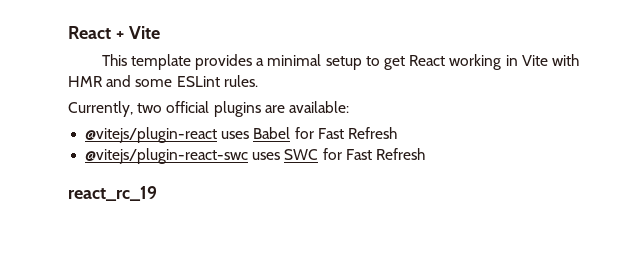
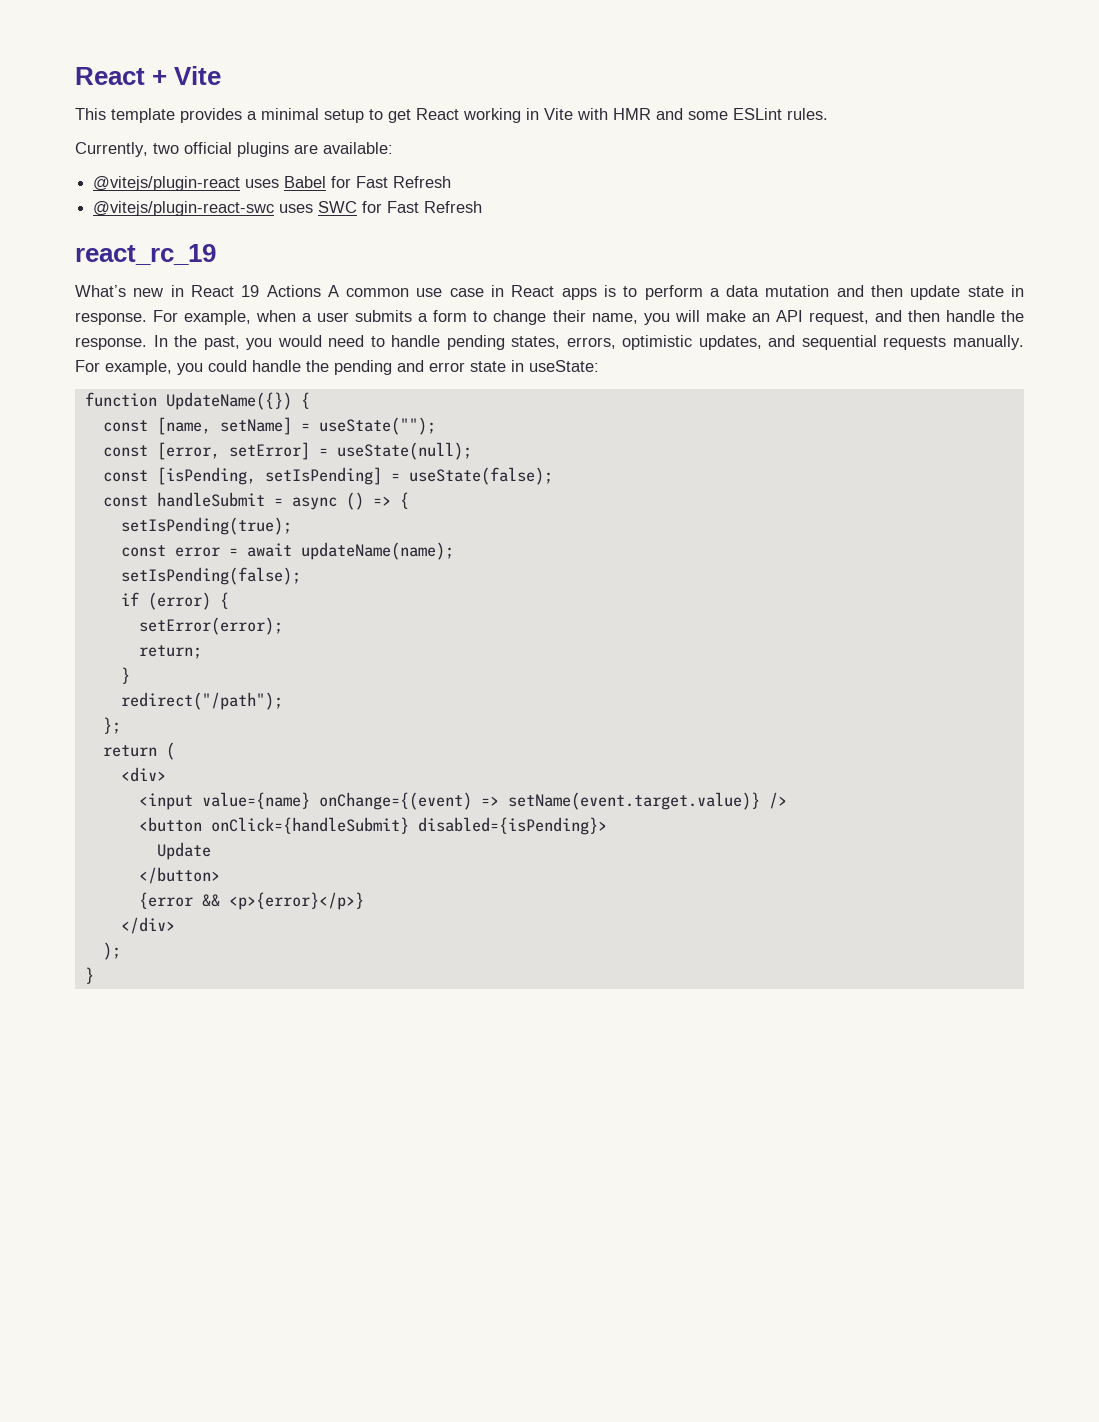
(157, 193) none -> [75,285,1025,300] [75,310,1024,325] [75,335,1024,350] [75,360,599,375] [84,392,310,410] [102,417,436,435] [102,442,472,460] [102,467,553,485] [102,492,409,510] [120,517,292,535] [120,542,454,560] [120,567,301,585] [120,592,229,610] [138,617,283,635] [138,645,202,659] [120,667,130,684] [120,692,283,710] [102,717,121,734] [102,742,175,760] [120,767,166,782] [138,792,787,810] [138,817,607,835] [156,842,211,860] [138,867,220,884] [138,892,364,910] [120,917,175,934] [102,942,121,960] [84,967,94,984] // What’s new in React 19 Actions A common use case in React apps is to perform a data mutation and then update state in response. For example, when a user submits a form to change their name, you will make an API request, and then handle the response. In the past, you would need to handle pending states, errors, optimistic updates, and sequential requests manually. For example, you could handle the pending and error state in useState: // function UpdateName({}) { // const [name, setName] = useState(""); // const [error, setError] = useState(null); // const [isPending, setIsPending] = useState(false); // const handleSubmit = async () => { // setIsPending(true); // const error = await updateName(name); // setIsPending(false); // if (error) { // setError(error); // return; // } // redirect("/path"); // }; // return ( // <div> // <input value={name} onChange={(event) => setName(event.target.value)} /> // <button onClick={handleSubmit} disabled={isPending}> // Update // </button> // {error && <p>{error}</p>} // </div> // ); // }

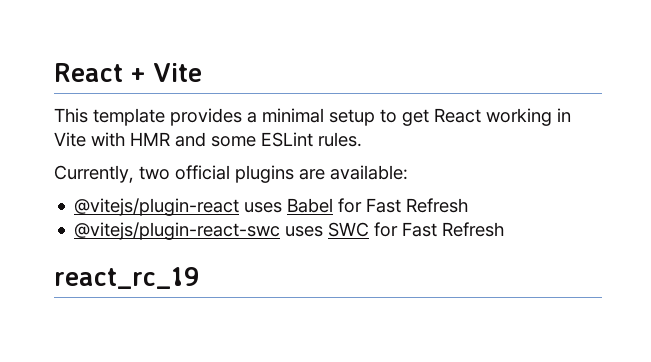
[75,285,1025,300] [75,310,1024,325] [75,335,1024,350] [75,360,599,375] [84,392,310,410] [102,417,436,435] [102,442,472,460] [102,467,553,485] [102,492,409,510] [120,517,292,535] [120,542,454,560] [120,567,301,585] [120,592,229,610] [138,617,283,635] [138,645,202,659] [120,667,130,684] [120,692,283,710] [102,717,121,734] [102,742,175,760] [120,767,166,782] [138,792,787,810] [138,817,607,835] [156,842,211,860] [138,867,220,884] [138,892,364,910] [120,917,175,934] [102,942,121,960] [84,967,94,984] // What’s new in React 19 Actions A common use case in React apps is to perform a data mutation and then update state in response. For example, when a user submits a form to change their name, you will make an API request, and then handle the response. In the past, you would need to handle pending states, errors, optimistic updates, and sequential requests manually. For example, you could handle the pending and error state in useState: // function UpdateName({}) { // const [name, setName] = useState(""); // const [error, setError] = useState(null); // const [isPending, setIsPending] = useState(false); // const handleSubmit = async () => { // setIsPending(true); // const error = await updateName(name); // setIsPending(false); // if (error) { // setError(error); // return; // } // redirect("/path"); // }; // return ( // <div> // <input value={name} onChange={(event) => setName(event.target.value)} /> // <button onClick={handleSubmit} disabled={isPending}> // Update // </button> // {error && <p>{error}</p>} // </div> // ); // } -> (199, 278) none

